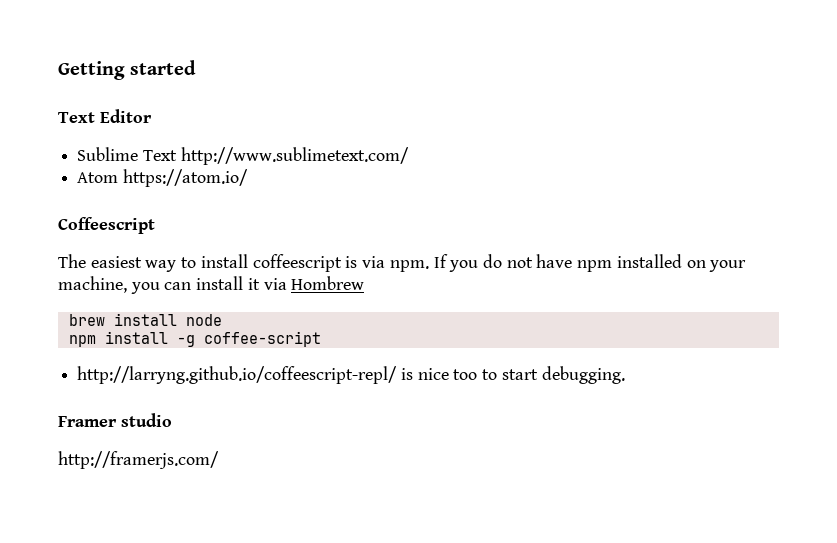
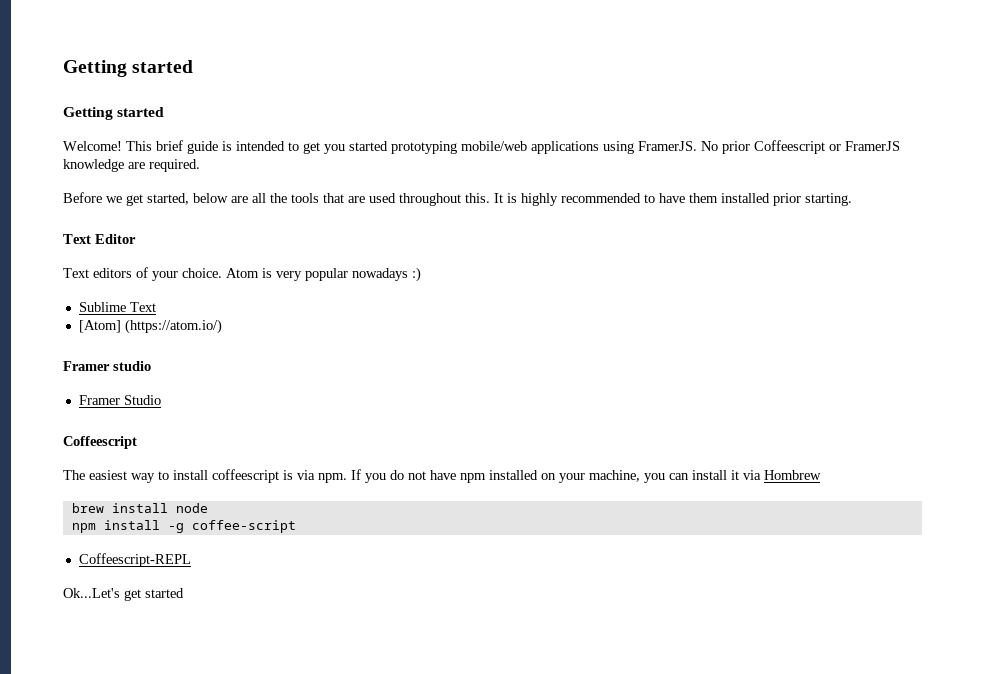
[58,60,197,80] [58,109,152,123] [77,147,409,165] [77,169,248,187] Getting started // Text Editor // Sublime Text http://www.sublimetext.com/ // Atom https://atom.io/ -> [63,60,194,77] [63,107,165,120] [63,140,900,154] [63,159,200,172] [63,192,852,206] [63,234,136,244] [63,267,421,282] [78,302,156,312] [78,319,222,334] [63,361,151,371] [78,395,161,405] Getting started // Getting started // Welcome! This brief guide is intended to get you started prototyping mobile/web applications using FramerJS. No prior Coffeescript or FramerJS knowledge are required. // Before we get started, below are all the tools that are used throughout this. It is highly recommended to have them installed prior starting. // Text Editor // Text editors of your choice. Atom is very popular nowadays :) // Sublime Text // [Atom] (https://atom.io/) // Framer studio // Framer Studio
[77,366,625,384] [58,413,172,427] [58,451,219,469] http://larryng.github.io/coffeescript-repl/ is nice too to start debugging. // Framer studio // http://framerjs.com/ -> [78,553,191,567] [63,588,184,601] Coffeescript-REPL // Ok...Let's get started

